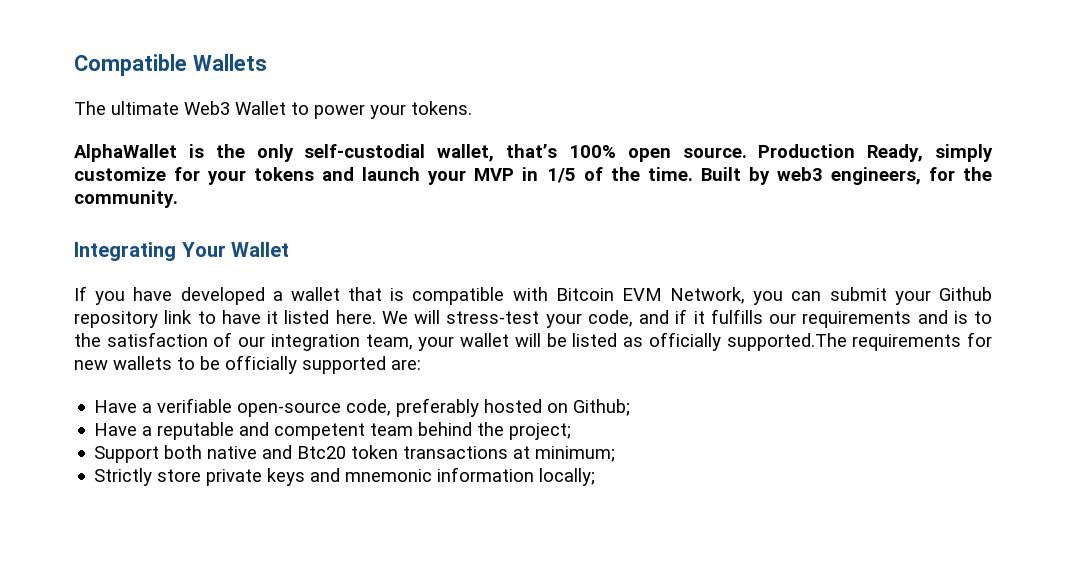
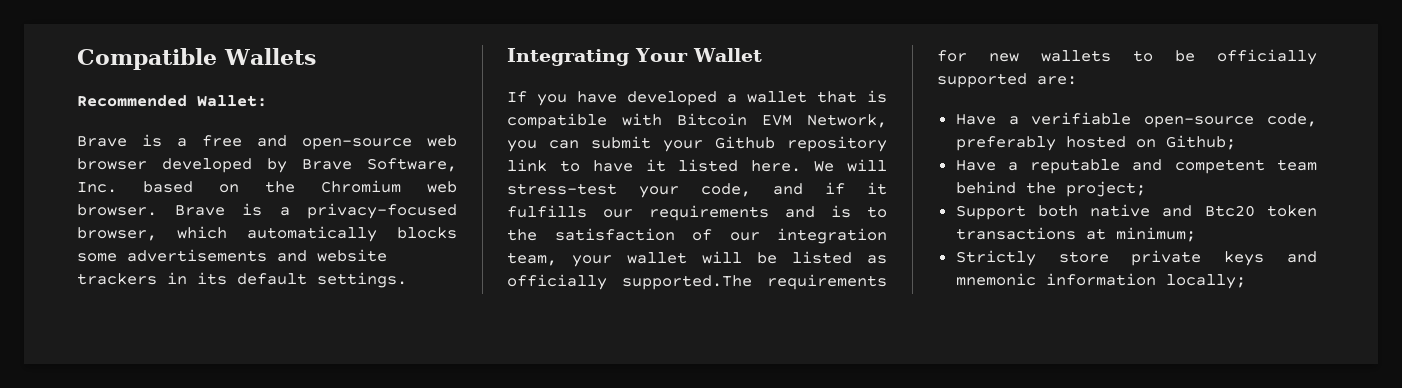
[74,101,472,119] [74,144,994,162] [74,167,992,185] [74,190,178,208] The ultimate Web3 Wallet to power your tokens. // AlphaWallet is the only self-custodial wallet, that’s 100% open source. Production Ready, simply customize for your tokens and launch your MVP in 1/5 of the time. Built by web3 engineers, for the community. -> [77,95,267,107] [77,134,457,150] [77,158,457,173] [77,180,457,193] [77,203,457,219] [77,226,457,242] [77,249,387,262] [77,272,407,288] Recommended Wallet: // Brave is a free and open-source web browser developed by Brave Software, Inc. based on the Chromium web browser. Brave is a privacy-focused browser, which automatically blocks some advertisements and website trackers in its default settings.

